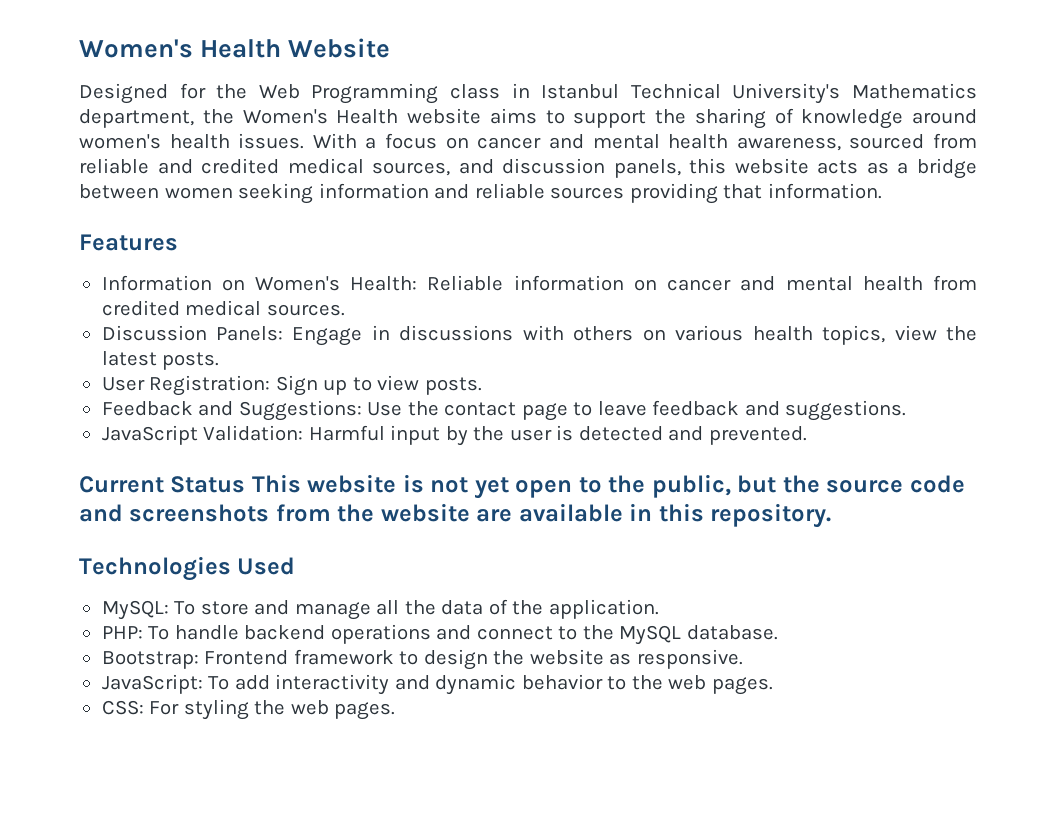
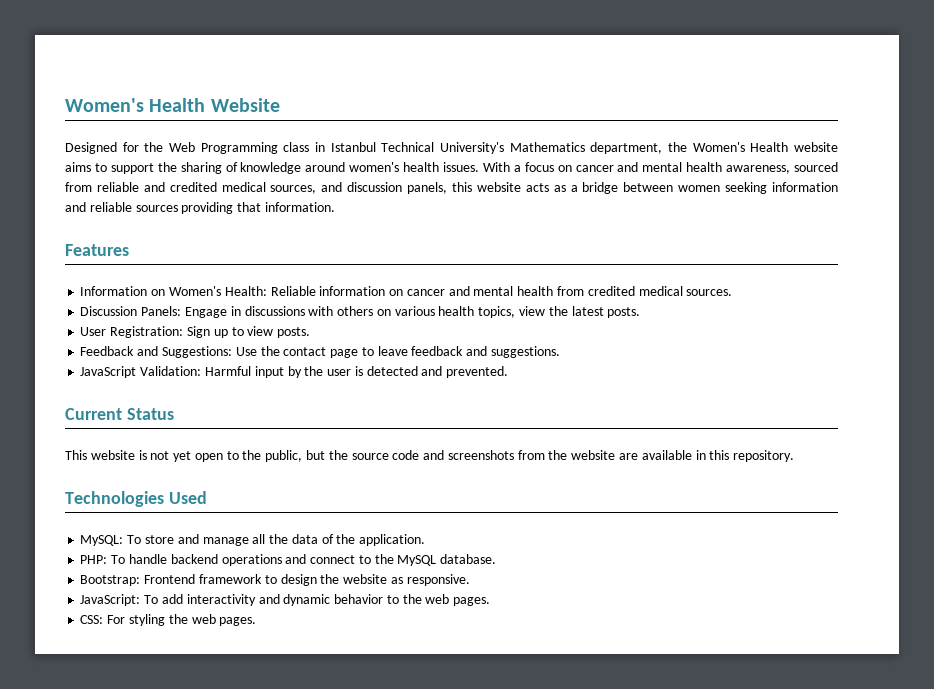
(246, 484) none -> (174, 414) //

